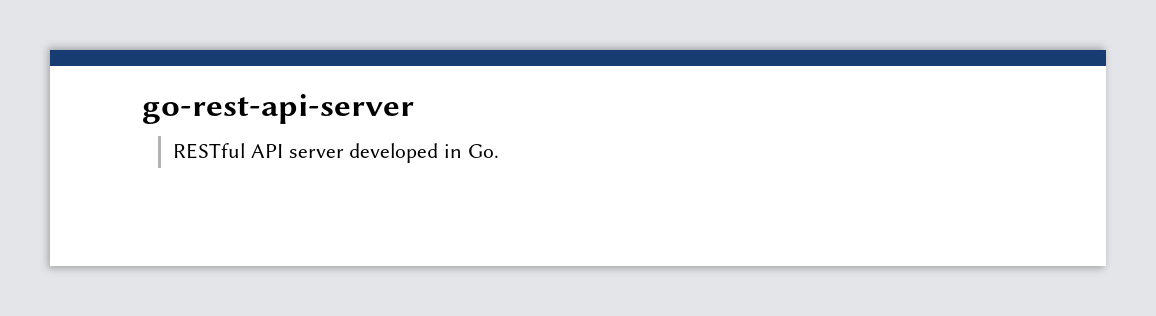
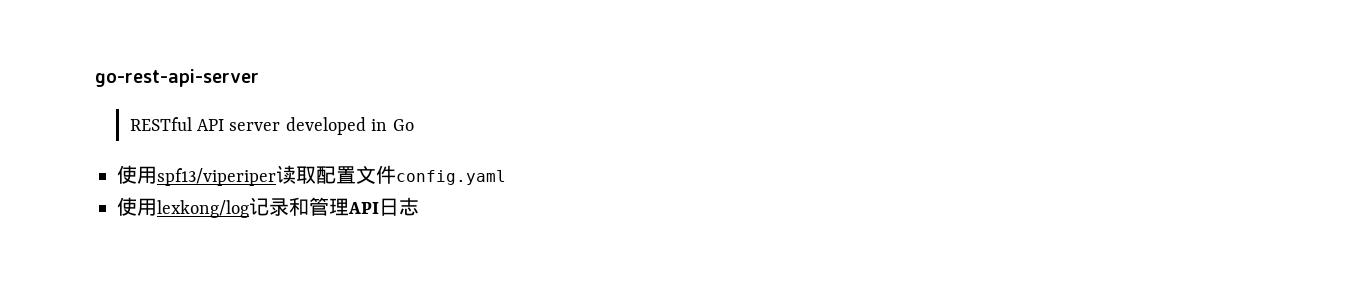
[467,144,499,158] Go. -> [392,119,414,131] [117,165,506,186] [117,197,419,218] Go // 使用spf13/viperiper读取配置文件config.yaml // 使用lexkong/log记录和管理API日志

